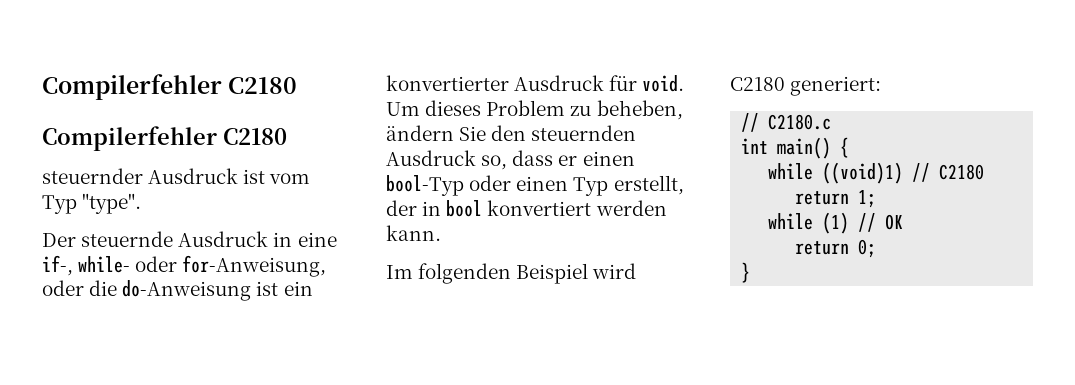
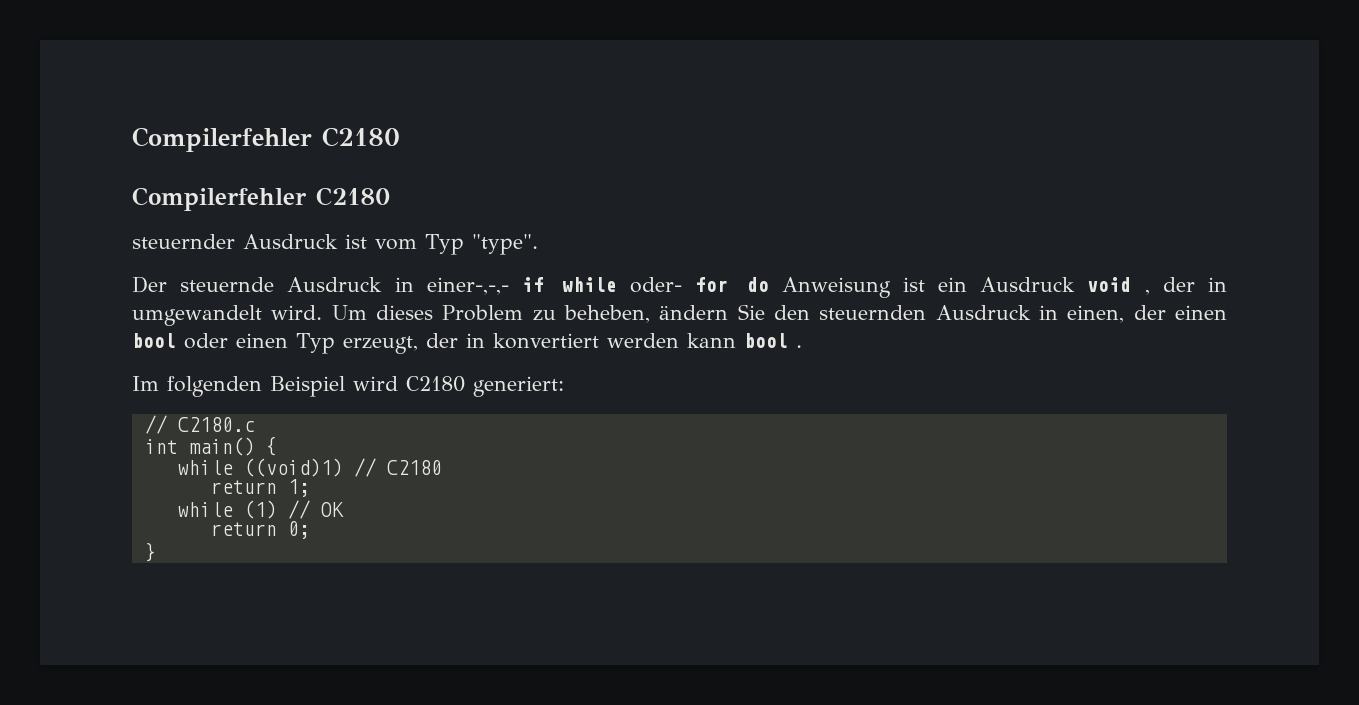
[297,232,337,247] [42,255,327,277] [42,280,313,301] [386,75,685,92] eine if-, while- oder for-Anweisung, oder die do-Anweisung ist ein konvertierter Ausdruck für void. -> [426,277,1227,298] [132,305,323,326] einer-,-,- if while oder- for do Anweisung ist ein Ausdruck void , der in umgewandelt wird.
[481,150,635,170] [386,175,464,196] so, dass er einen bool-Typ -> [1039,305,1228,323] [132,333,176,348] in einen, der einen bool
[613,175,684,195] [386,200,483,217] erstellt, der in bool -> [342,333,485,354] erzeugt, der in
[386,225,441,241] kann. -> [686,333,802,348] kann bool .

